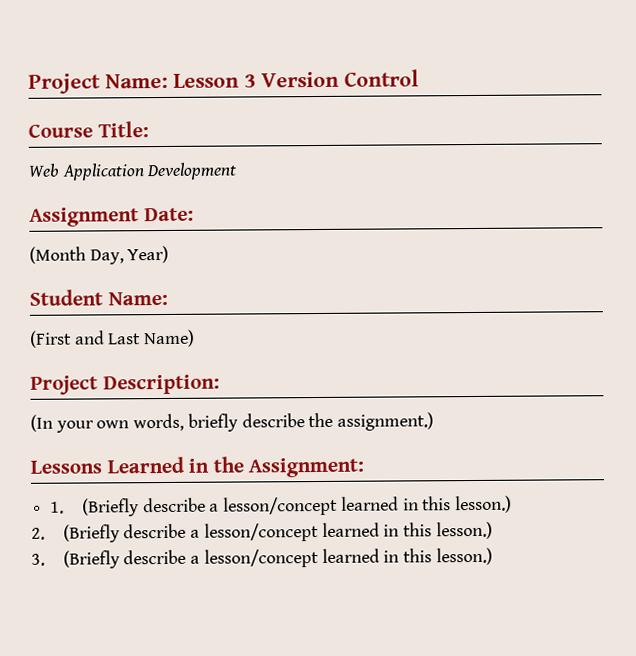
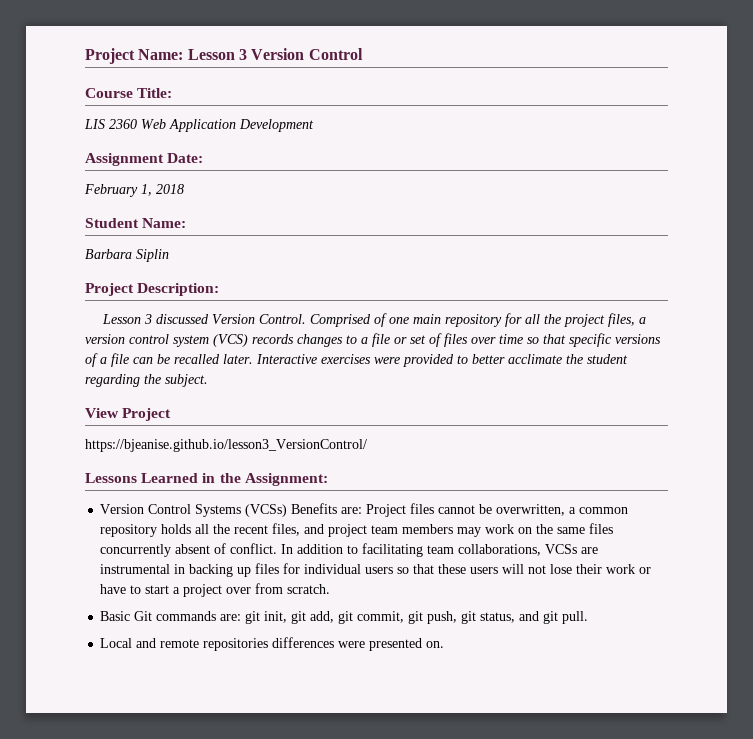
(149, 129) none -> [84,119,137,129] LIS 2360
[29,245,170,265] (Month Day, Year) -> [84,184,184,197] February 1, 2018
[30,329,196,348] [30,374,220,395] [30,412,435,433] (First and Last Name) // Project Description: // (In your own words, briefly describe the assignment.) -> [85,249,169,262] [85,283,220,296] [102,313,647,327] [85,333,661,347] [85,353,628,367] [85,374,208,387] [85,408,172,421] [85,439,367,452] Barbara Siplin // Project Description: // Lesson 3 discussed Version Control. Comprised of one main repository for all the project files, a version control system (VCS) records changes to a file or set of files over time so that specific versions of a file can be recalled later. Interactive exercises were provided to better acclimate the student regarding the subject. // View Project // https://bjeanise.github.io/lesson3_VersionControl/
[50,495,513,517] [31,521,493,543] [31,547,493,569] 1. (Briefly describe a lesson/concept learned in this lesson.) // 2. (Briefly describe a lesson/concept learned in this lesson.) // 3. (Briefly describe a lesson/concept learned in this lesson.) -> [100,503,629,517] [100,523,614,537] [100,543,599,557] [100,563,652,577] [100,583,331,597] [100,611,589,624] [100,637,445,651] Version Control Systems (VCSs) Benefits are: Project files cannot be overwritten, a common repository holds all the recent files, and project team members may work on the same files concurrently absent of conflict. In addition to facilitating team collaborations, VCSs are instrumental in backing up files for individual users so that these users will not lose their work or have to start a project over from scratch. // Basic Git commands are: git init, git add, git commit, git push, git status, and git pull. // Local and remote repositories differences were presented on.

